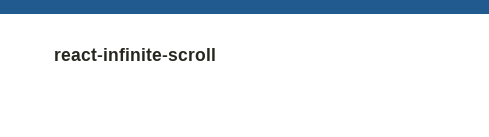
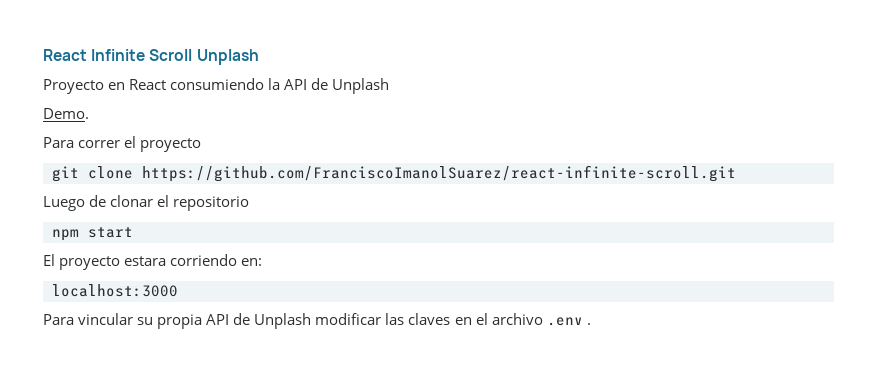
[54,48,216,61] react-infinite-scroll -> [43,49,259,65] [43,78,390,94] [43,108,89,119] [43,136,202,152] [52,165,736,182] [43,195,250,211] [52,227,133,241] [43,254,263,270] [52,284,178,297] [43,313,591,329] React Infinite Scroll Unplash // Proyecto en React consumiendo la API de Unplash // Demo. // Para correr el proyecto // git clone https://github.com/FranciscoImanolSuarez/react-infinite-scroll.git // Luego de clonar el repositorio // npm start // El proyecto estara corriendo en: // localhost:3000 // Para vincular su propia API de Unplash modificar las claves en el archivo .env .

